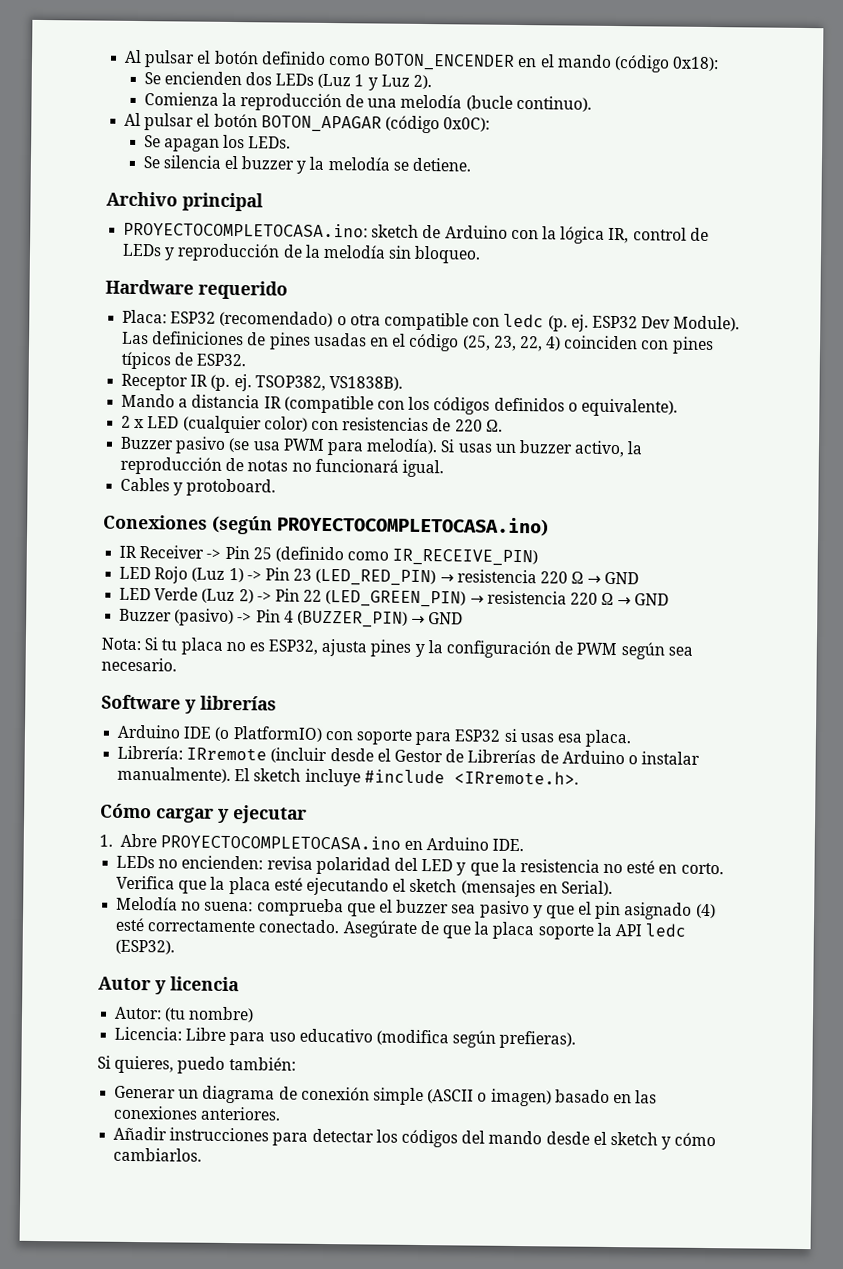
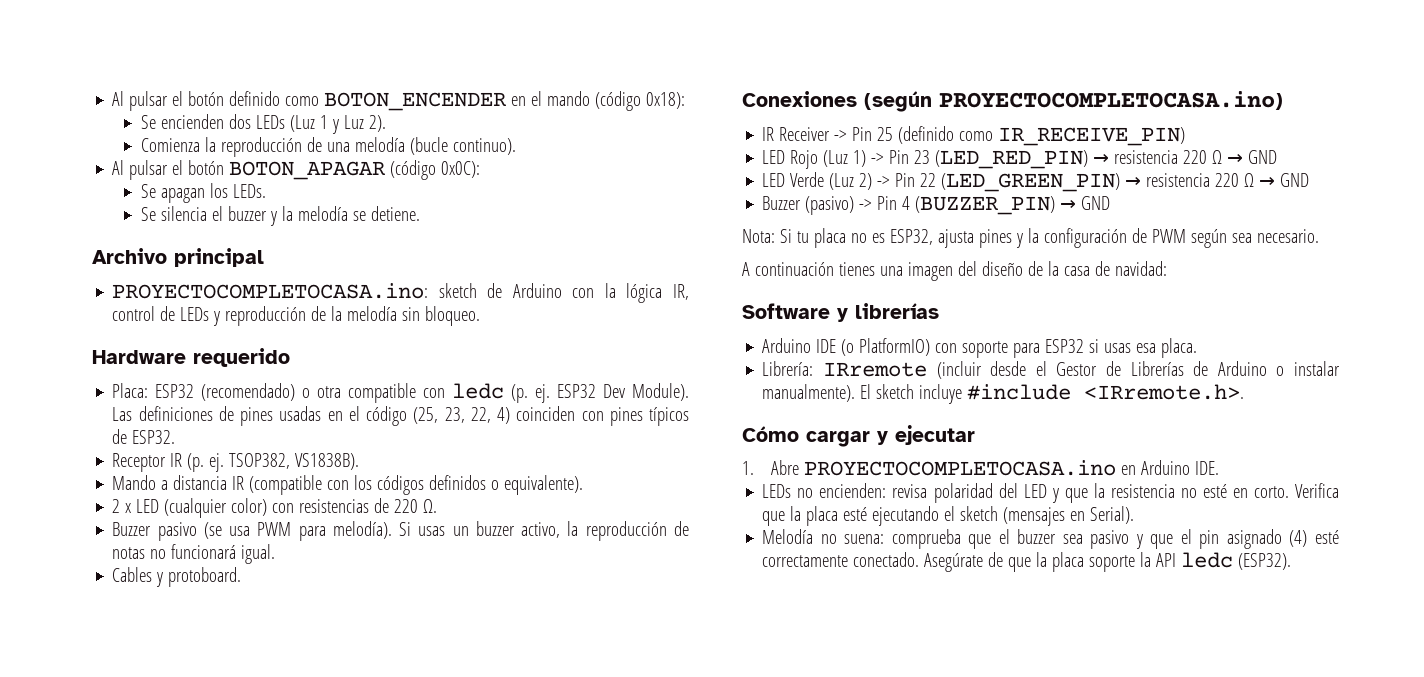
(177, 664) none -> [742,261,1167,281] // A continuación tienes una imagen del diseño de la casa de navidad:
[98,976,239,995] [114,1006,255,1023] [114,1026,577,1049] [97,1055,296,1074] [114,1085,658,1107] [113,1105,282,1121] [113,1126,717,1150] [113,1147,203,1162] // Autor y licencia // Autor: (tu nombre) // Licencia: Libre para uso educativo (modifica según prefieras). // Si quieres, puedo también: // Generar un diagrama de conexión simple (ASCII o imagen) basado en las conexiones anteriores. // Añadir instrucciones para detectar los códigos del mando desde el sketch y cómo cambiarlos. -> (1292, 561) none

